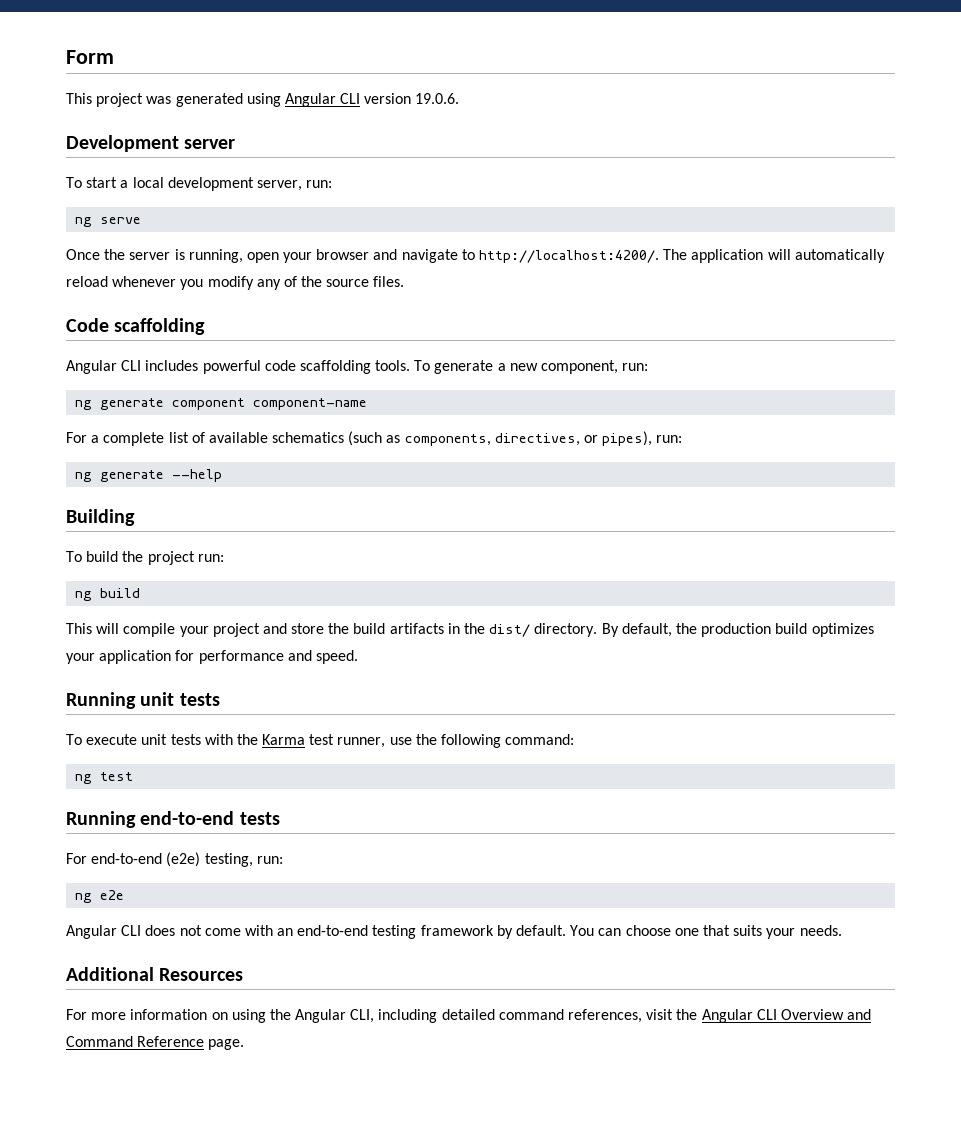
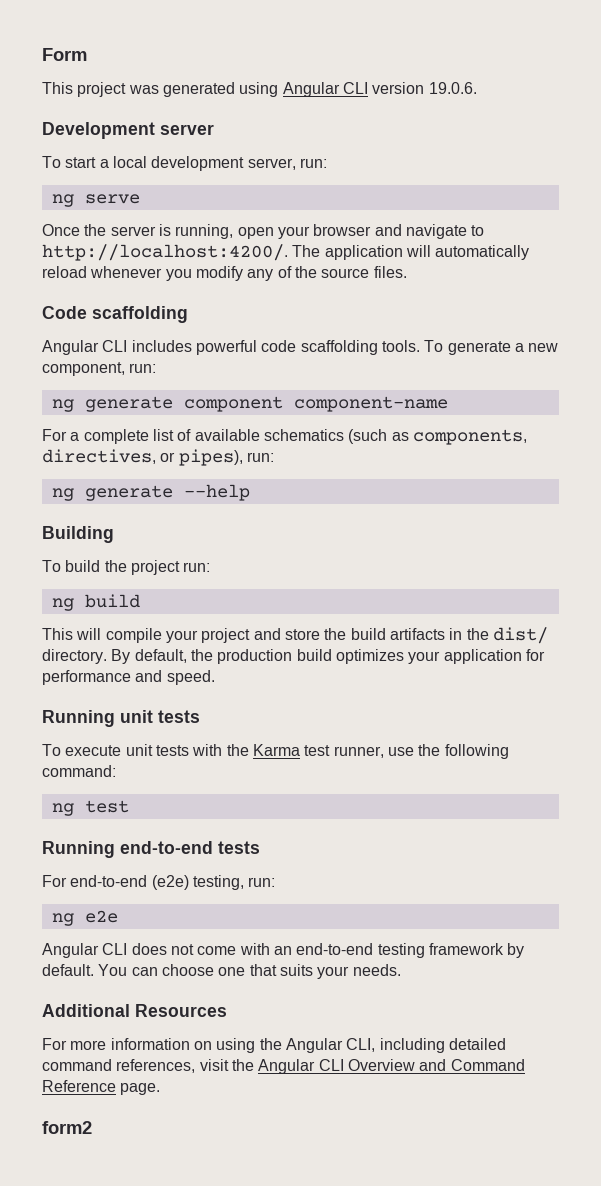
(245, 1044) none -> [42,1121,92,1134] // form2

